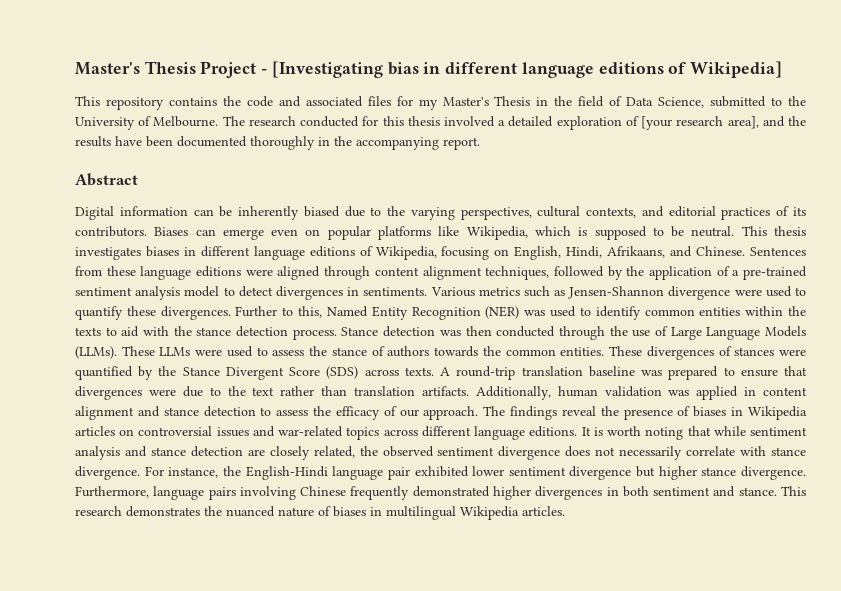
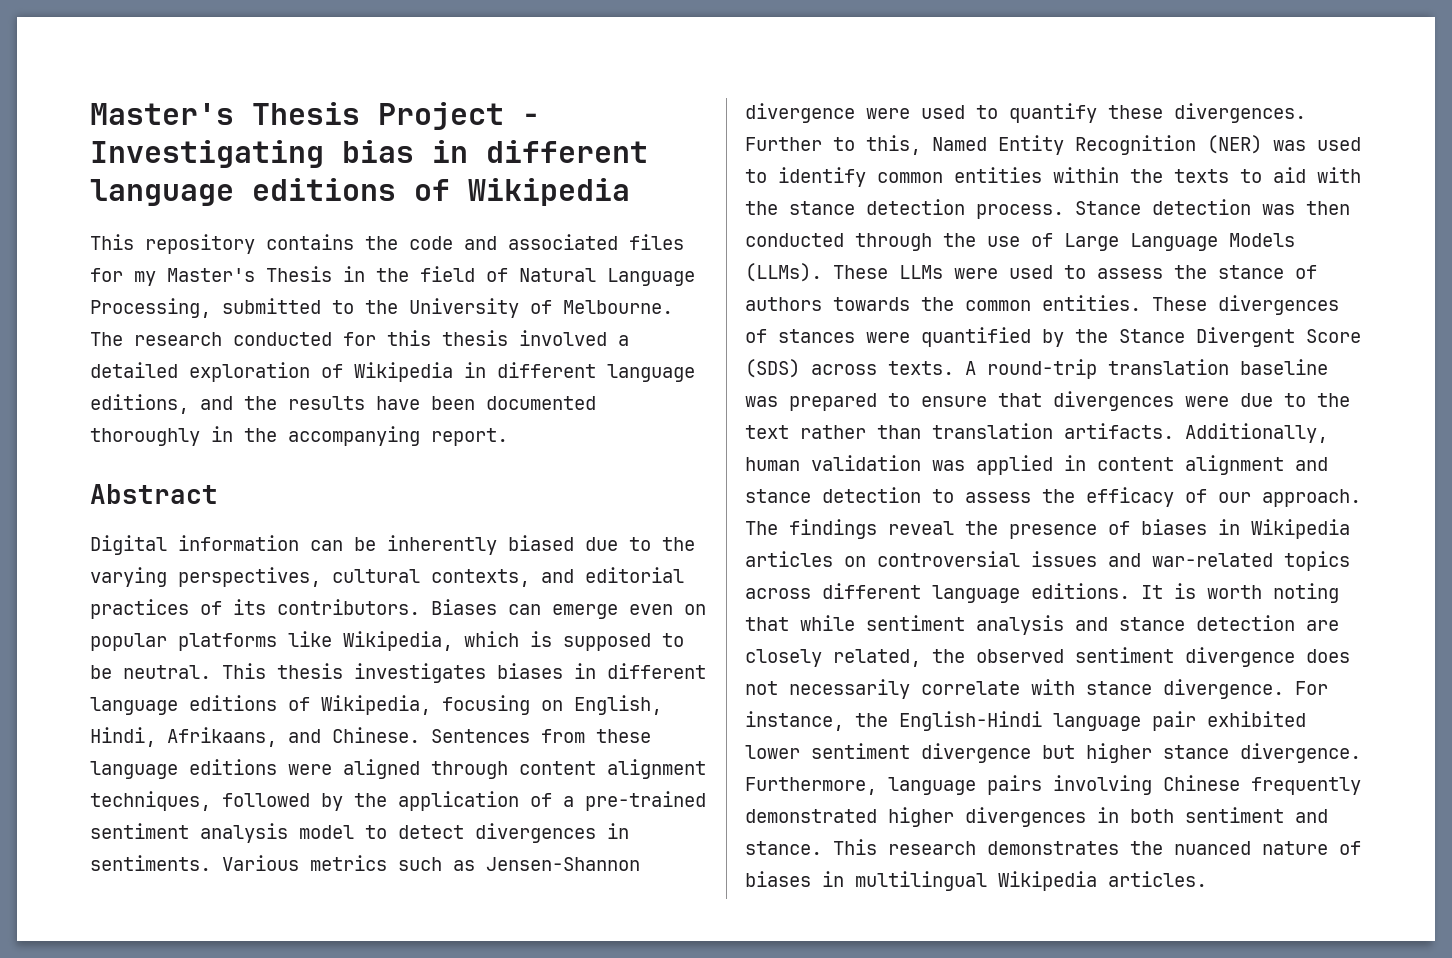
[271,61,383,78] [Investigating -> [90,140,324,168] Investigating
[689,61,782,78] Wikipedia] -> [468,178,630,206] Wikipedia
[626,97,705,108] Data Science, -> [519,268,695,286] [90,298,211,318] Natural Language Processing,
[641,116,759,130] [your research area], -> [354,362,695,382] [90,394,189,414] Wikipedia in different language editions,

